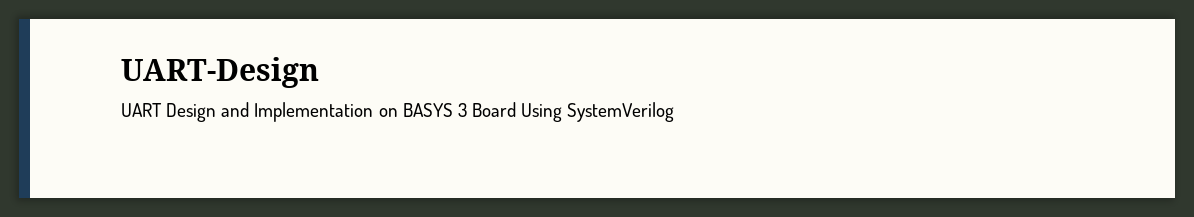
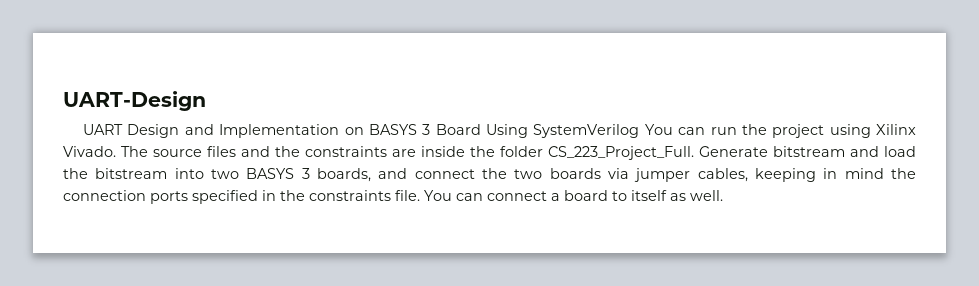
(675, 112) none -> [644,124,917,138] [63,146,916,160] [63,168,917,182] [63,190,723,204] You can run the project using Xilinx Vivado. The source files and the constraints are inside the folder CS_223_Project_Full. Generate bitstream and load the bitstream into two BASYS 3 boards, and connect the two boards via jumper cables, keeping in mind the connection ports specified in the constraints file. You can connect a board to itself as well.

